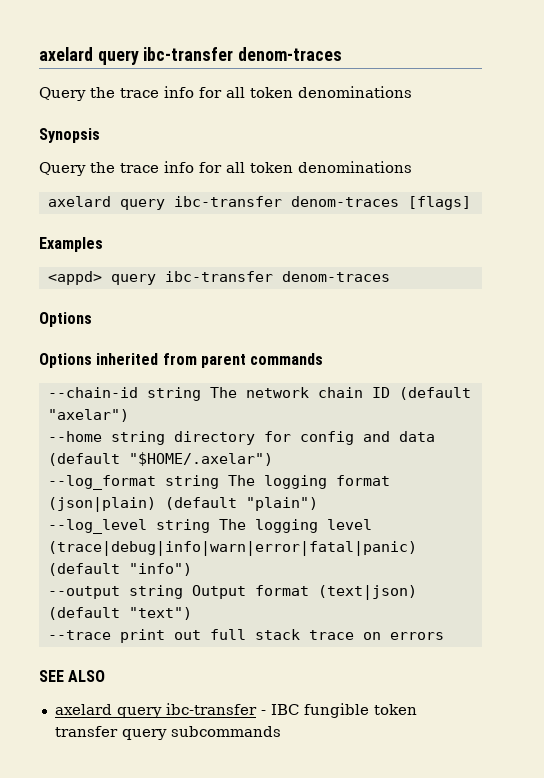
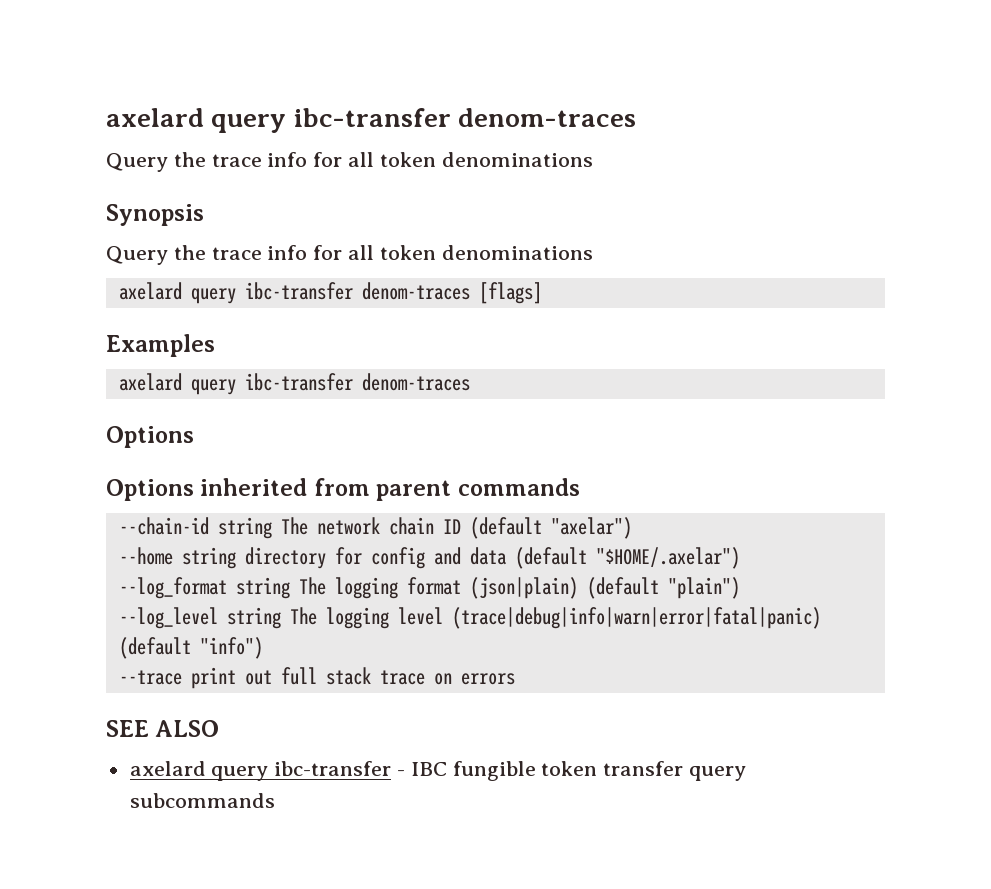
[47,271,102,285] <appd> -> [118,373,182,391] axelard
[47,585,417,600] [47,607,192,620] // --output string Output format (text|json) (default "text") -> (263, 648) none

